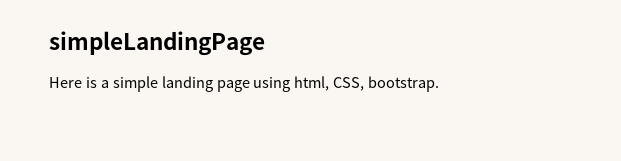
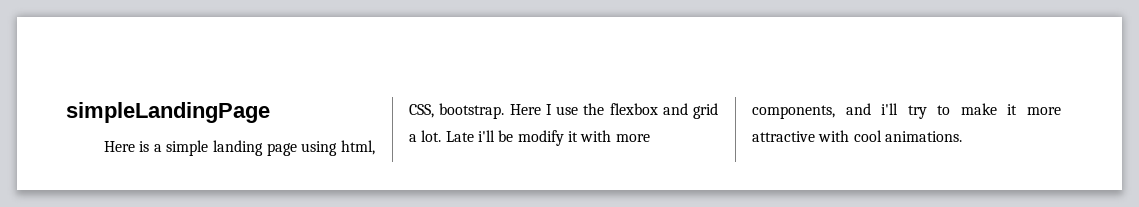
(440, 84) none -> [509,103,718,119] [409,130,650,146] [752,103,1061,119] [752,130,962,142] Here I use the flexbox and grid a lot. Late i'll be modify it with more components, and i'll try to make it more attractive with cool animations.

